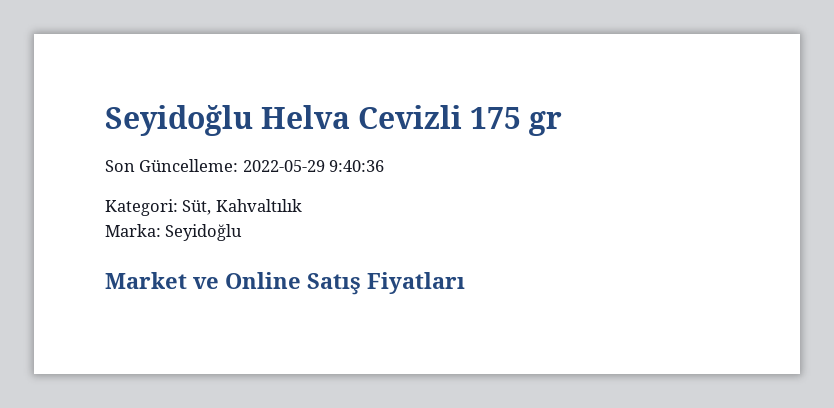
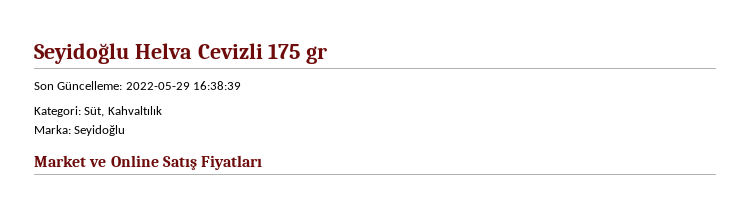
[329,160,385,172] 9:40:36 -> [193,81,242,90] 16:38:39

